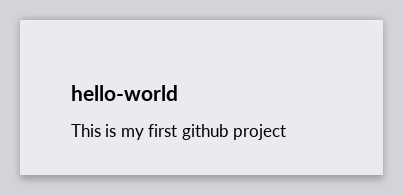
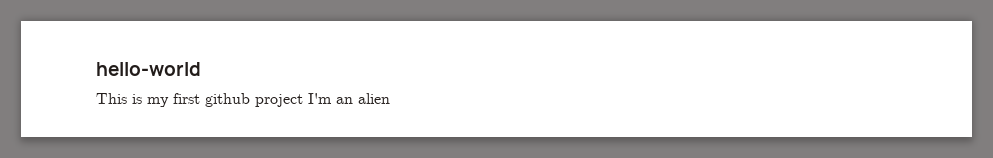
(287, 132) none -> [308,93,390,104] I'm an alien

